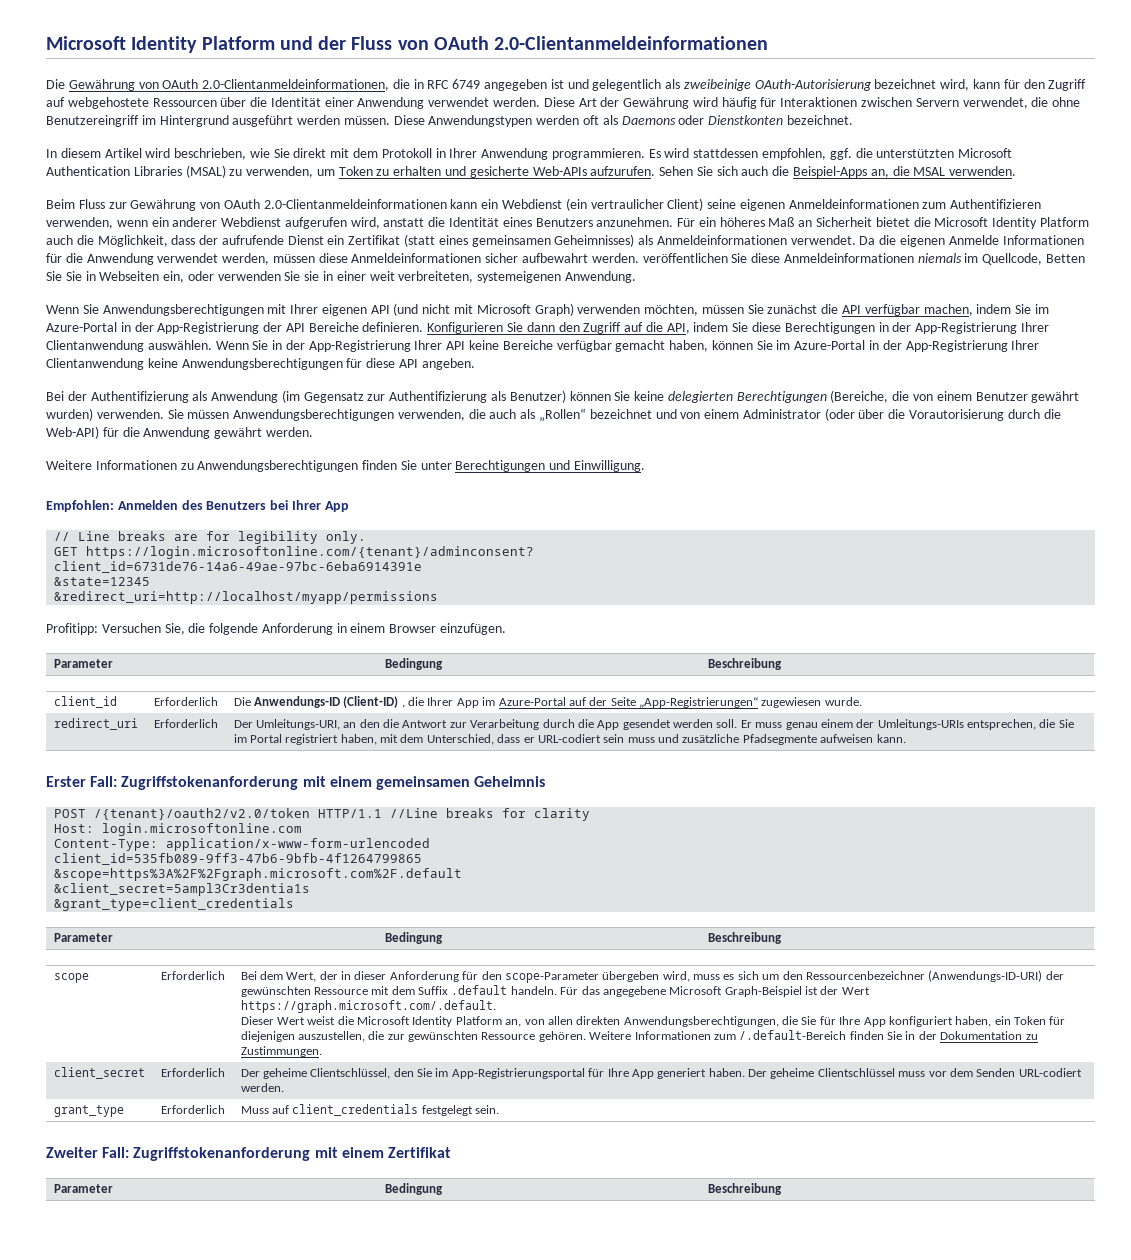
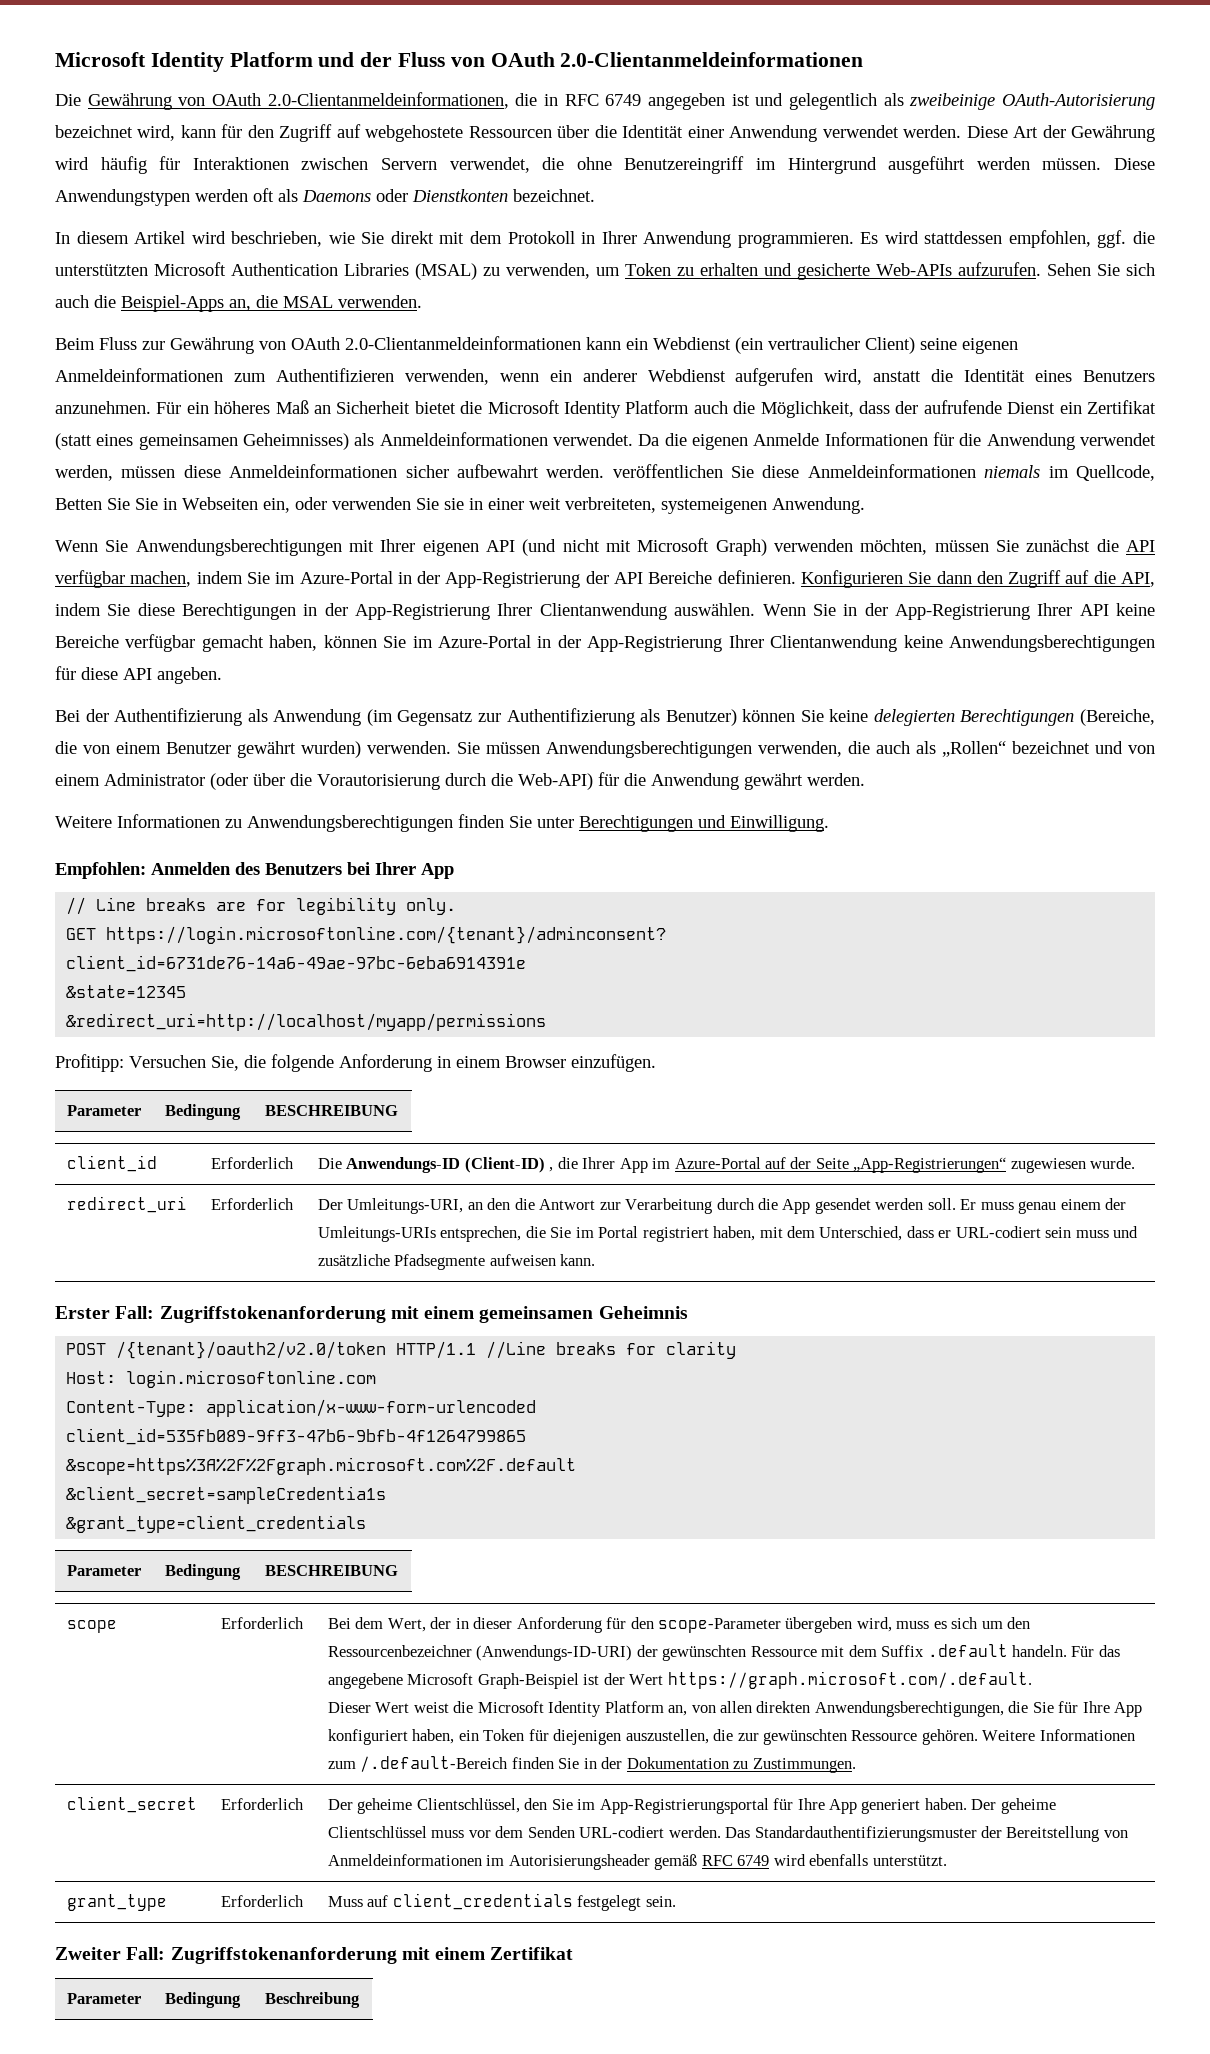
[707,658,782,670] Beschreibung -> [264,1105,398,1116] BESCHREIBUNG
[54,883,311,896] &client_secret=5ampl3Cr3dentia1s -> [66,1486,387,1504] &client_secret=sampleCredentia1s
[707,932,782,944] Beschreibung -> [264,1565,398,1576] BESCHREIBUNG
(284, 1087) none -> [725,1826,1128,1842] [327,1854,947,1870] Das Standardauthentifizierungsmuster der Bereitstellung von Anmeldeinformationen im Autorisierungsheader gemäß RFC 6749 wird ebenfalls unterstützt.

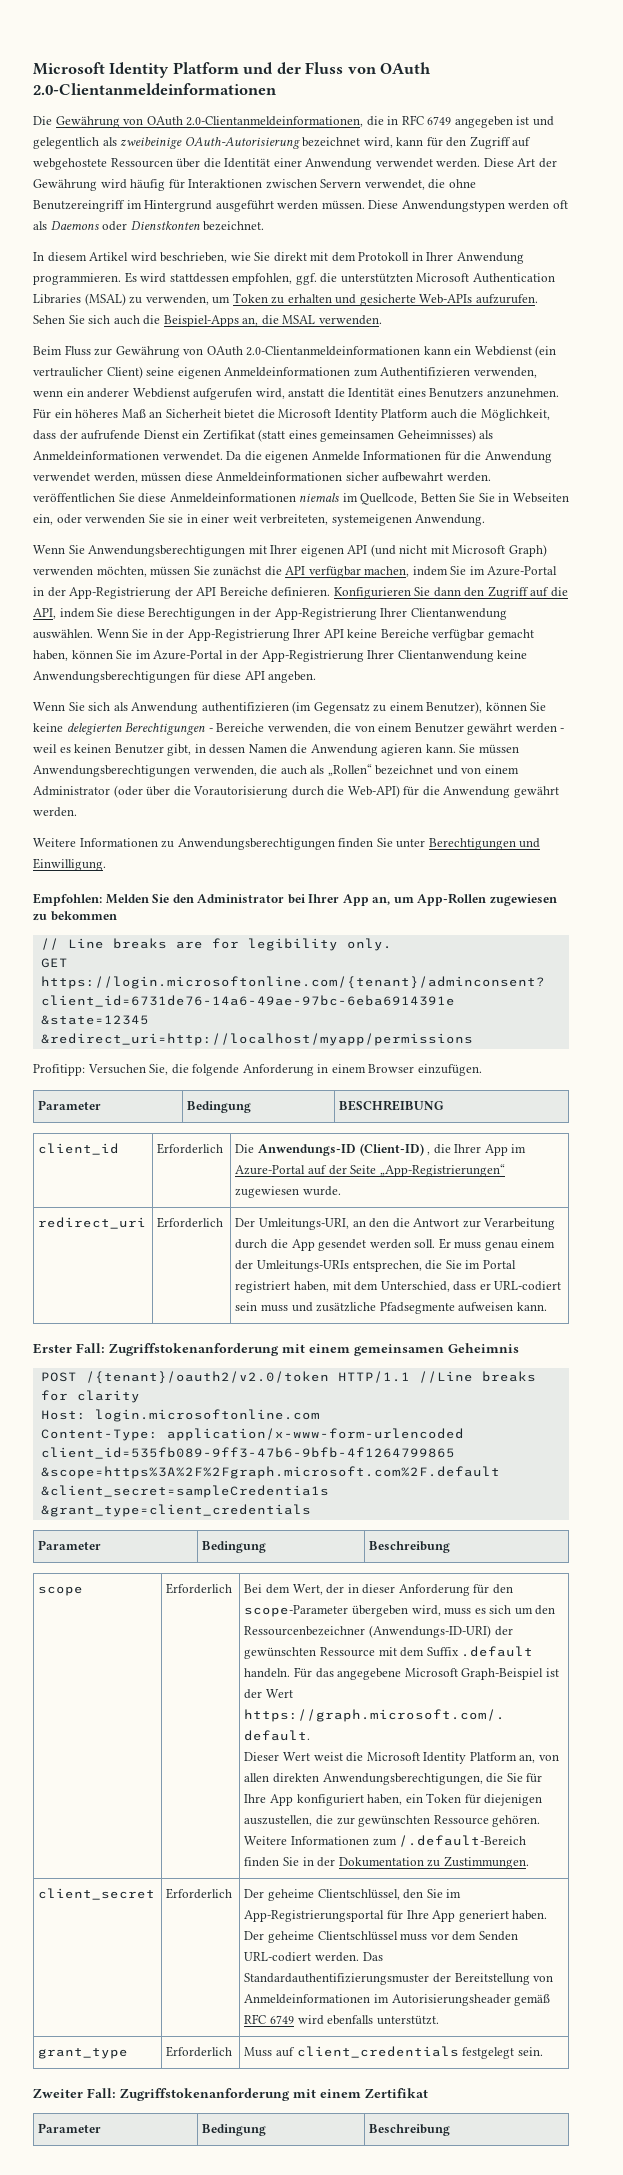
[55,708,243,726] Bei der Authentifizierung -> [33,702,111,711] Wenn Sie sich
(362, 717) none -> [201,702,289,712] authentifizieren
[477,708,737,726] zur Authentifizierung als Benutzer) -> [373,701,483,714] zu einem Benutzer),
[1080,709,1155,726] (Bereiche, -> [208,723,331,734] - Bereiche verwenden,
[301,741,451,758] wurden) verwenden. -> [515,723,565,733] [33,744,456,756] werden - weil es keinen Benutzer gibt, in dessen Namen die Anwendung agieren kann.
[151,862,342,875] Anmelden des Benutzers -> [105,894,285,904] Melden Sie den Administrator
(454, 871) none -> [372,893,557,906] [33,911,117,921] an, um App-Rollen zugewiesen zu bekommen
[264,1565,398,1576] BESCHREIBUNG -> [369,1541,451,1553] Beschreibung

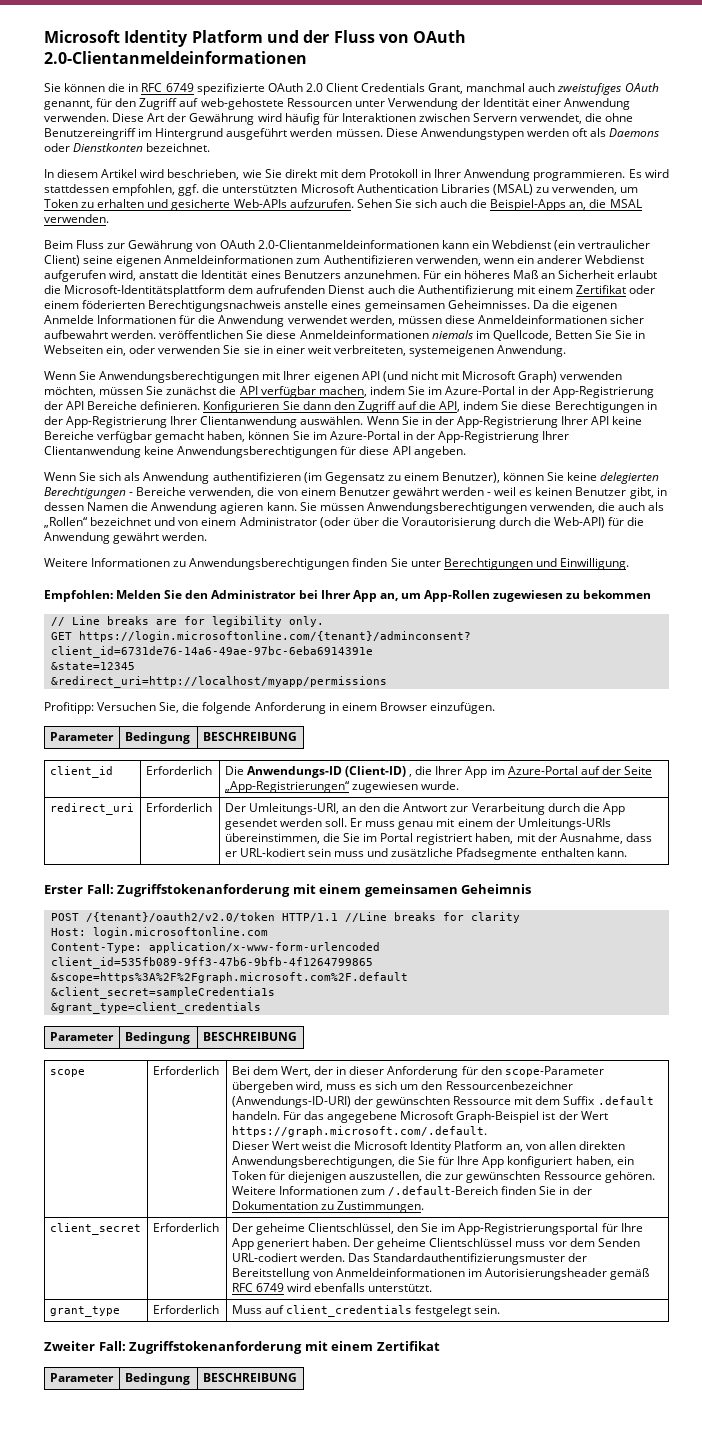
[33,115,554,128] [33,136,532,149] [33,158,221,170] Die Gewährung von OAuth 2.0-Clientanmeldeinformationen, die in RFC 6749 angegeben ist und gelegentlich als zweibeinige OAuth-Autorisierung bezeichnet wird, kann für den Zugriff auf webgehostete Ressourcen über die -> [44,83,659,95] [44,98,480,110] Sie können die in RFC 6749 spezifizierte OAuth 2.0 Client Credentials Grant, manchmal auch zweistufiges OAuth genannt, für den Zugriff auf web-gehostete Ressourcen unter Verwendung der
[375,158,481,168] verwendet werden. -> [44,113,109,122] verwenden.
[224,409,550,421] [33,429,494,442] [33,451,223,461] bietet die Microsoft Identity Platform auch die Möglichkeit, dass der aufrufende Dienst ein Zertifikat (statt eines gemeinsamen Geheimnisses) als Anmeldeinformationen verwendet. -> [617,270,658,279] [44,285,656,297] [44,300,530,312] erlaubt die Microsoft-Identitätsplattform dem aufrufenden Dienst auch die Authentifizierung mit einem Zertifikat oder einem föderierten Berechtigungsnachweis anstelle eines gemeinsamen Geheimnisses.
(518, 1246) none -> [436,818,455,827] mit
[352,1260,422,1272] entsprechen, -> [224,833,320,844] übereinstimmen,
[354,1281,450,1292] dem Unterschied, -> [537,833,623,844] der Ausnahme,
[494,1281,562,1291] URL-codiert -> [239,848,305,857] URL-kodiert
[458,1302,514,1312] aufweisen -> [540,848,594,857] enthalten
[369,1541,451,1553] Beschreibung -> [202,1032,297,1041] BESCHREIBUNG
[369,2124,451,2136] Beschreibung -> [202,1373,297,1382] BESCHREIBUNG

